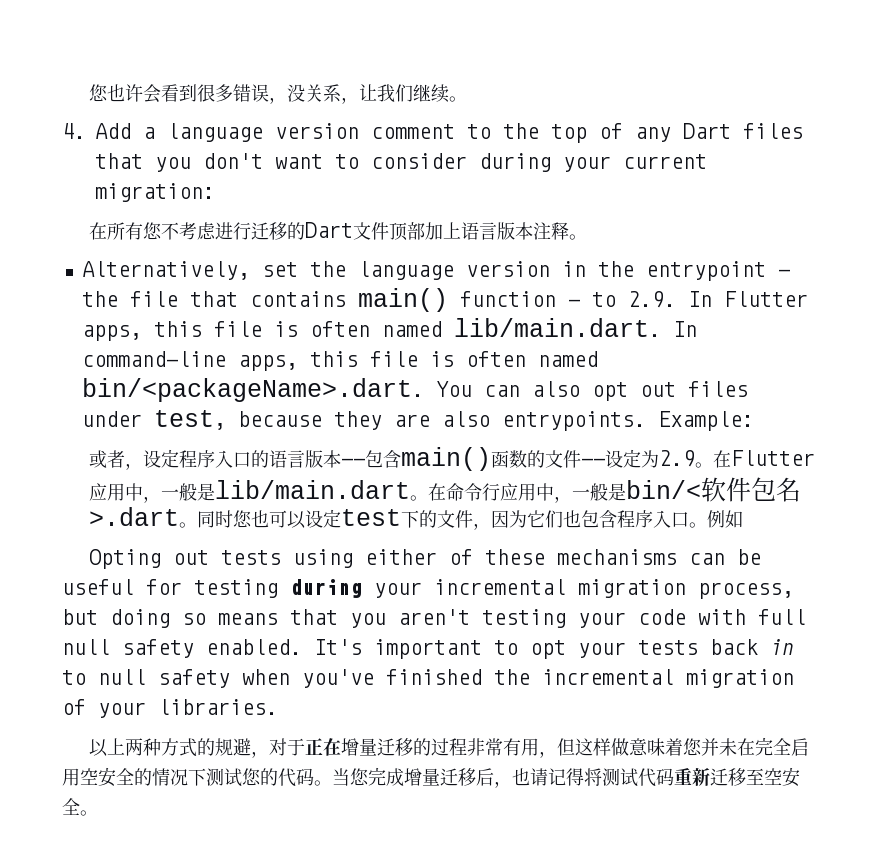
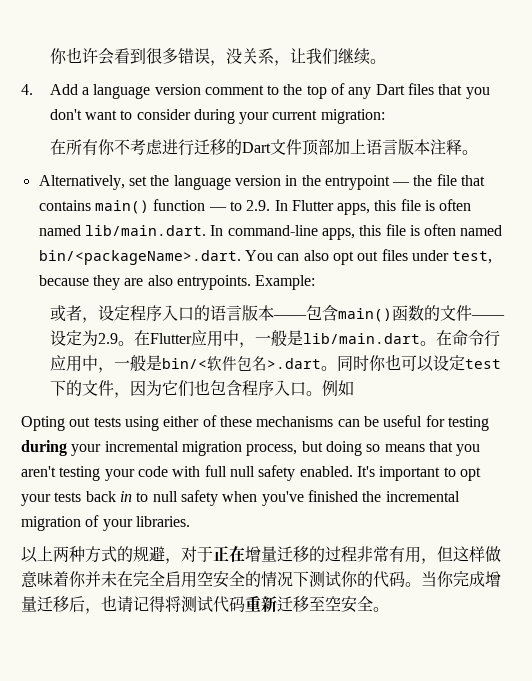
[89,84,109,102] 您 -> [49,48,67,64] 你
[143,222,163,240] 您 -> [97,139,115,155] 你
[233,510,253,528] 您 -> [368,355,386,371] 你
[683,738,703,756] 您 -> [69,571,86,587] 你
[242,768,261,786] 您 -> [341,571,358,587] 你
[350,768,369,786] 您 -> [437,571,454,587] 你

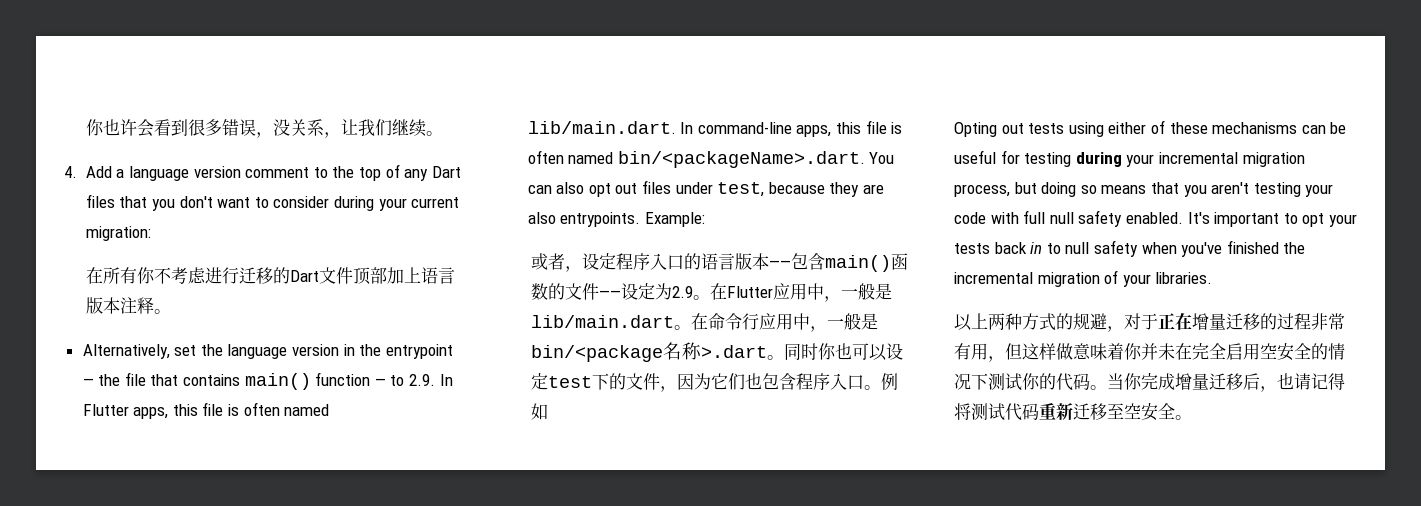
[161,356,267,371] bin/<软件包名 -> [530,342,701,362] bin/<package名称

